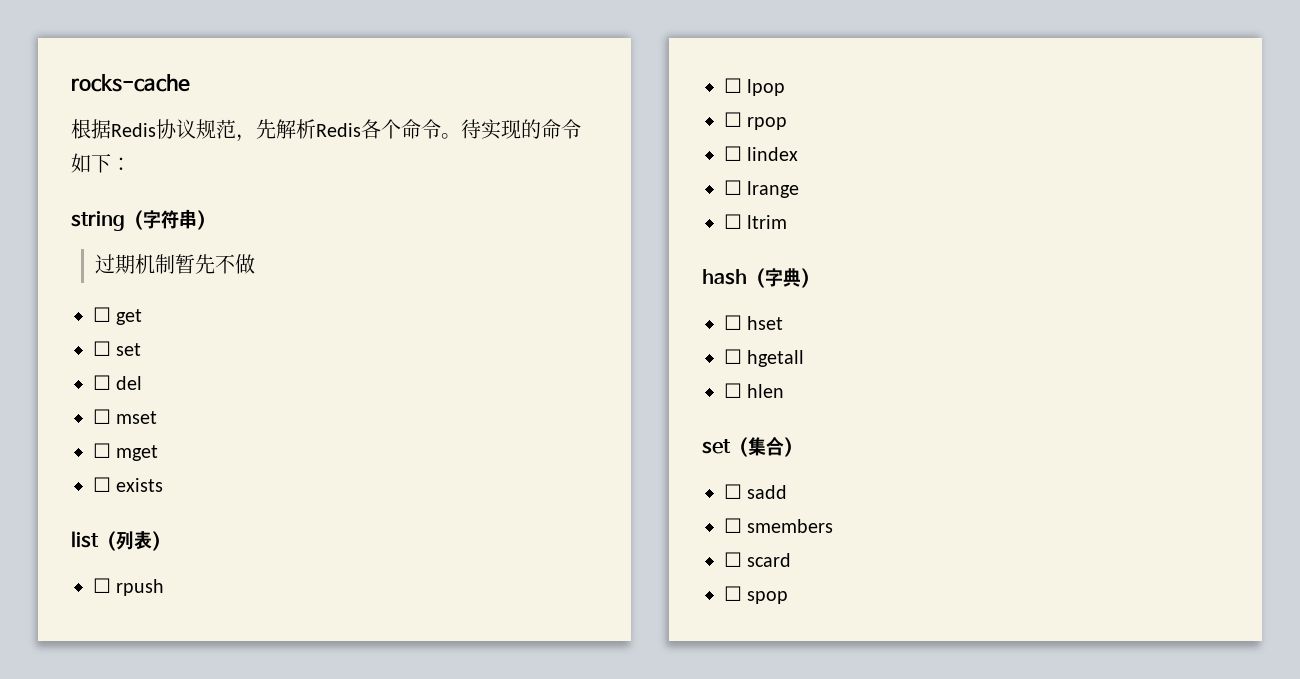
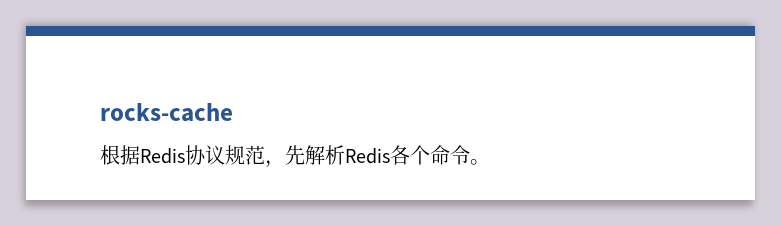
[461,119,581,140] [71,153,131,173] [71,209,215,231] [95,254,256,274] [93,307,143,325] [93,341,142,356] [93,375,143,390] [93,409,158,424] [93,443,159,461] [93,477,164,492] [71,531,170,551] [93,578,165,596] [724,78,786,96] [724,112,788,130] [724,146,799,161] [724,180,800,198] [724,214,788,229] [702,268,819,288] [724,315,784,330] [724,349,805,367] [724,383,785,398] [702,437,802,457] [724,484,788,499] [724,518,834,533] [724,552,792,567] [724,586,789,604] 待实现的命令如下： // string（字符串） // 过期机制暂先不做 // ☐ get // ☐ set // ☐ del // ☐ mset // ☐ mget // ☐ exists // list（列表） // ☐ rpush // ☐ lpop // ☐ rpop // ☐ lindex // ☐ lrange // ☐ ltrim // hash（字典） // ☐ hset // ☐ hgetall // ☐ hlen // set（集合） // ☐ sadd // ☐ smembers // ☐ scard // ☐ spop -> (490, 162) none

